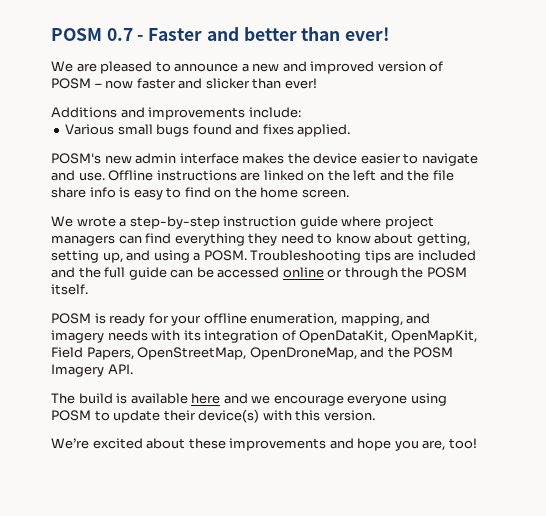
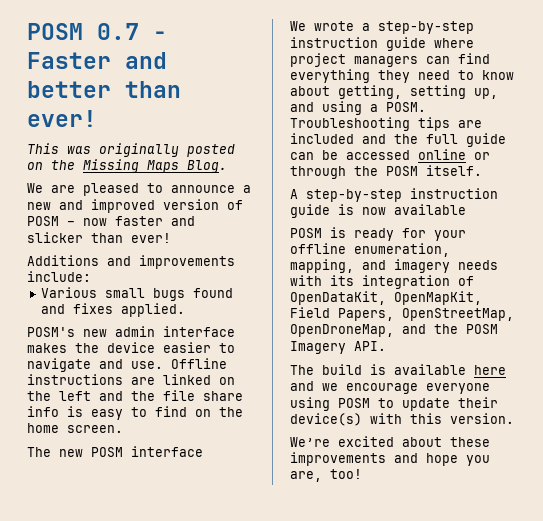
(390, 34) none -> [27,143,235,157] [27,159,227,173] // This was originally posted on the Missing Maps Blog.
(349, 193) none -> [27,446,203,457] // The new POSM interface
(88, 289) none -> [290,188,498,202] [290,204,466,218] // A step-by-step instruction guide is now available

